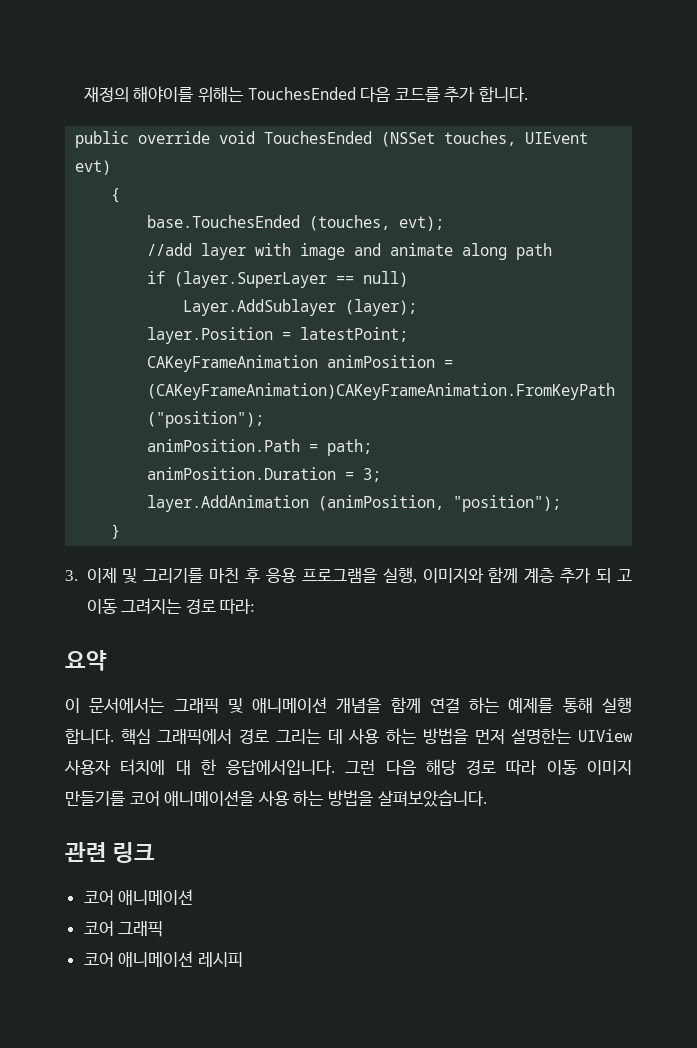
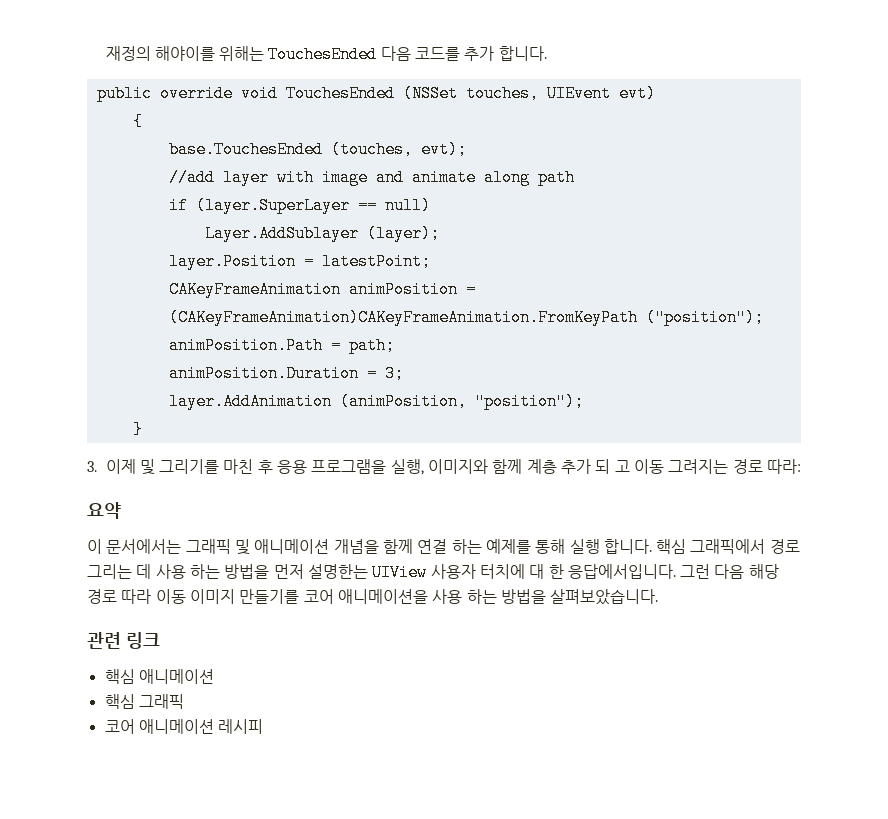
[83,890,114,905] 코어 -> [104,669,135,684] 핵심
[83,921,114,936] 코어 -> [104,694,135,709] 핵심

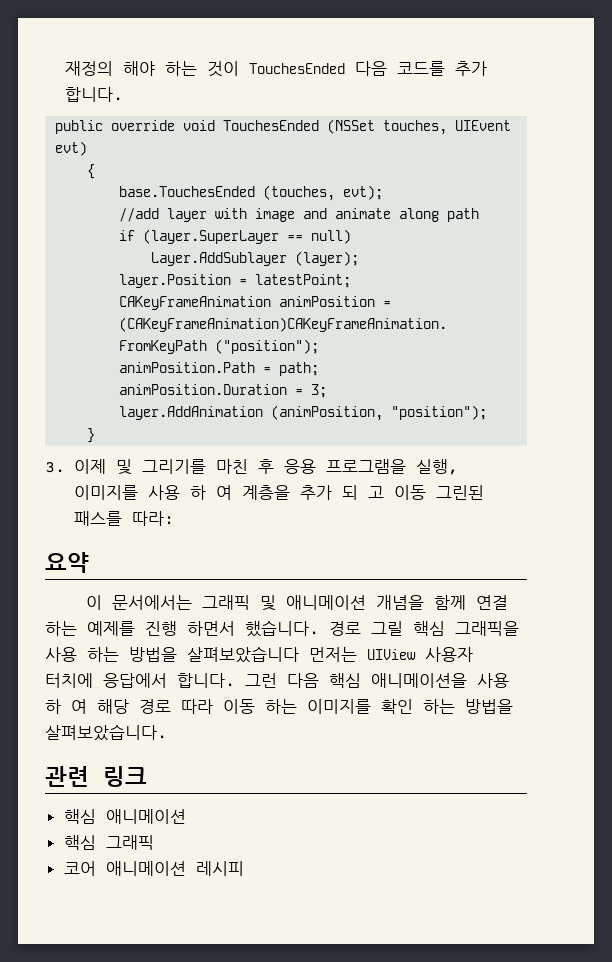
[154,46,265,61] 해야이를 위해는 -> [122,61,239,77] 해야 하는 것이
[428,459,557,474] 이미지와 함께 계층 -> [73,485,290,500] 이미지를 사용 하 여 계층을
[668,459,763,474] 그려지는 경로 -> [435,485,484,500] [73,511,122,526] 그린된 패스를
[535,539,800,554] [87,564,368,579] 통해 실행 합니다. 핵심 그래픽에서 경로 그리는 데 사용 하는 방법을 먼저 설명한는 -> [145,620,519,637] [45,646,357,663] 진행 하면서 했습니다. 경로 그릴 핵심 그래픽을 사용 하는 방법을 살펴보았습니다 먼저는
[529,564,779,579] [87,589,463,604] 대 한 응답에서입니다. 그런 다음 해당 경로 따라 이동 이미지 만들기를 코어 애니메이션을 사용 -> [103,673,509,688] [45,699,413,714] 응답에서 합니다. 그런 다음 핵심 애니메이션을 사용 하 여 해당 경로 따라 이동 하는 이미지를 확인

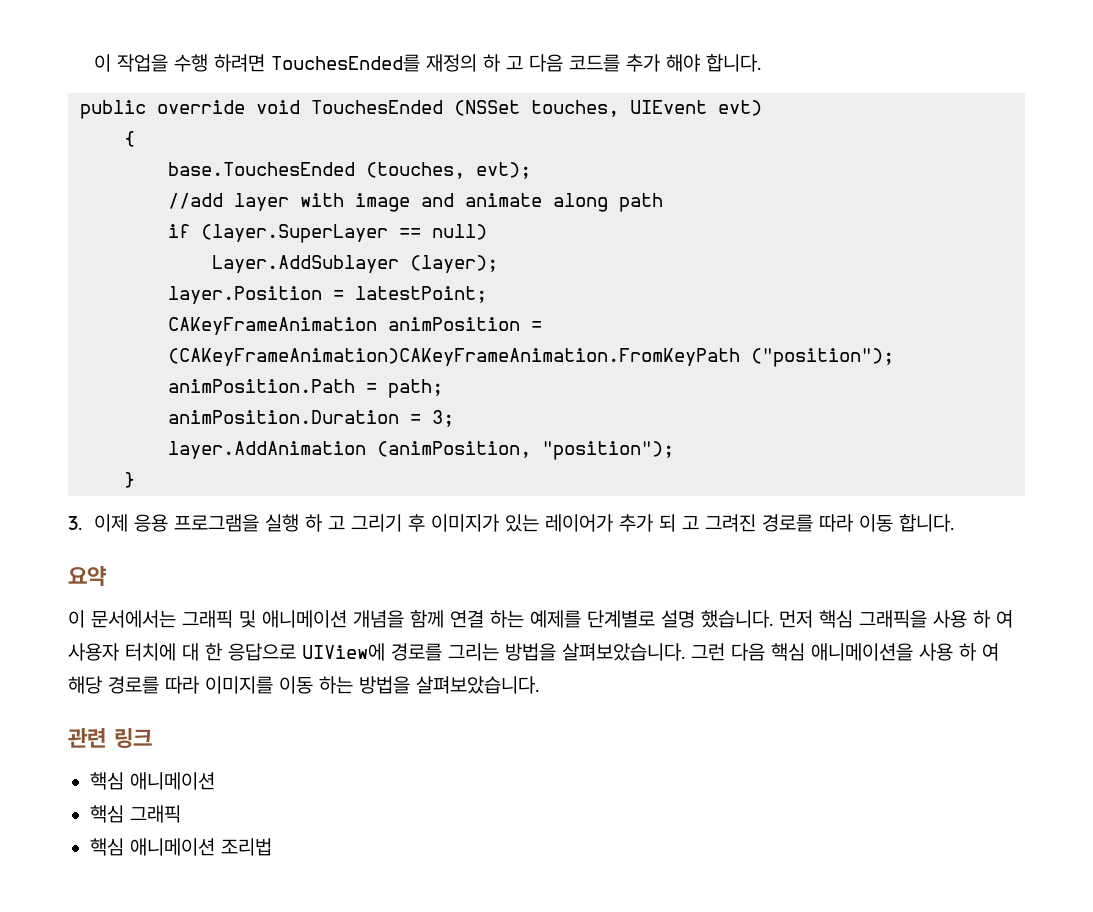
[64,61,345,77] 재정의 해야 하는 것이 TouchesEnded -> [94,54,524,72] 이 작업을 수행 하려면 TouchesEnded를 재정의 하 고
(487, 68) none -> [666,54,701,72] 해야
[115,459,458,475] [73,485,484,500] [73,511,174,526] 및 그리기를 마친 후 응용 프로그램을 실행, 이미지를 사용 하 여 계층을 추가 되 고 이동 그린된 패스를 따라: -> [134,514,955,532] 응용 프로그램을 실행 하 고 그리기 후 이미지가 있는 레이어가 추가 되 고 그려진 경로를 따라 이동 합니다.
[145,620,519,637] [45,646,473,663] [45,673,235,688] 진행 하면서 했습니다. 경로 그릴 핵심 그래픽을 사용 하는 방법을 살펴보았습니다 먼저는 UIView 사용자 터치에 응답에서 합니다. -> [587,610,1013,628] [68,643,685,661] 단계별로 설명 했습니다. 먼저 핵심 그래픽을 사용 하 여 사용자 터치에 대 한 응답으로 UIView에 경로를 그리는 방법을 살펴보았습니다.
[139,699,413,714] 경로 따라 이동 하는 이미지를 확인 -> [108,676,313,694] 경로를 따라 이미지를 이동
[63,861,244,876] 코어 애니메이션 레시피 -> [90,838,272,856] 핵심 애니메이션 조리법

